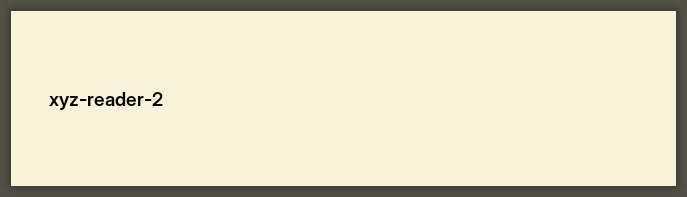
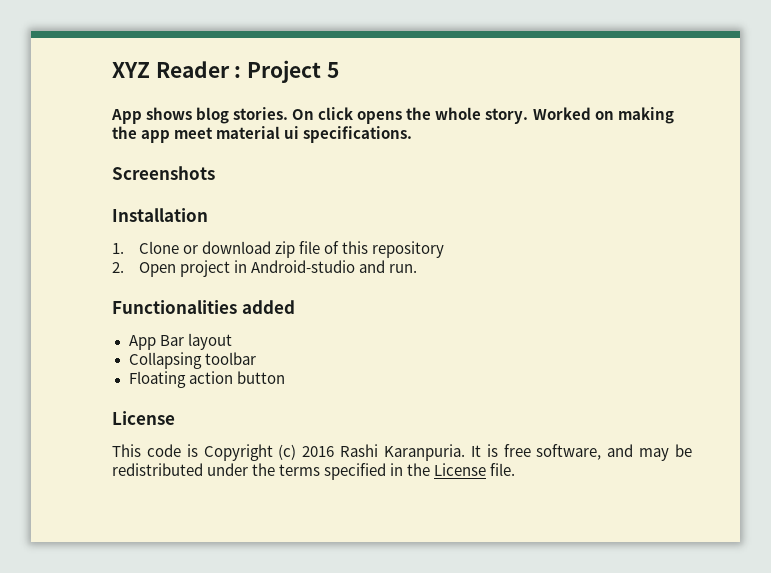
[49,92,163,110] xyz-reader-2 -> [112,60,339,83] [111,107,674,124] [112,126,413,143] [112,166,215,180] [112,208,208,222] [112,241,445,258] [112,260,418,277] [112,300,295,314] [128,333,232,350] [128,352,256,369] [128,371,285,388] [112,411,175,425] [112,444,693,461] [112,463,516,480] XYZ Reader : Project 5 // App shows blog stories. On click opens the whole story. Worked on making the app meet material ui specifications. // Screenshots // Installation // 1. Clone or download zip file of this repository // 2. Open project in Android-studio and run. // Functionalities added // App Bar layout // Collapsing toolbar // Floating action button // License // This code is Copyright (c) 2016 Rashi Karanpuria. It is free software, and may be redistributed under the terms specified in the License file.

